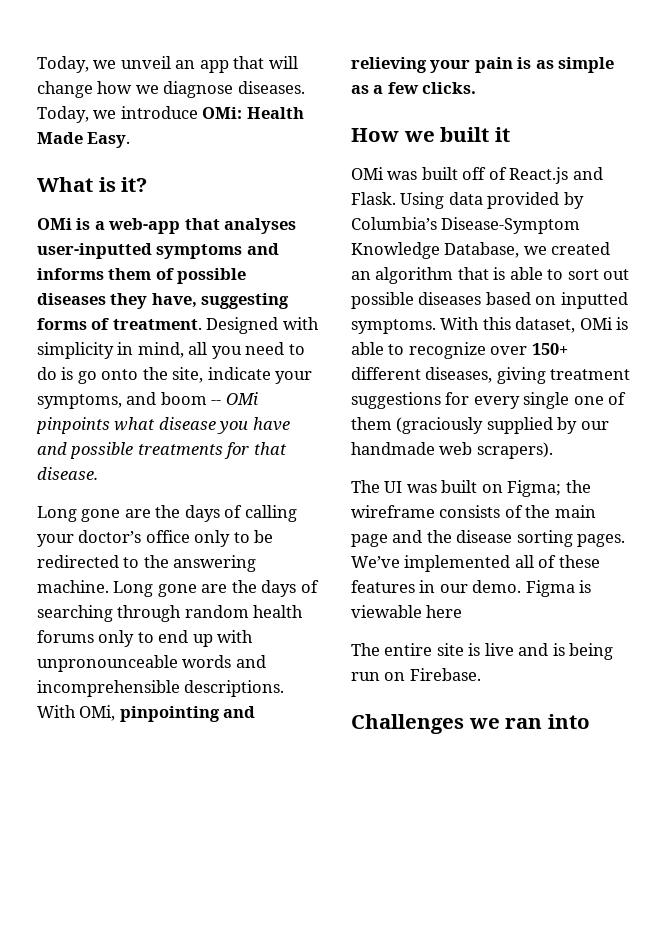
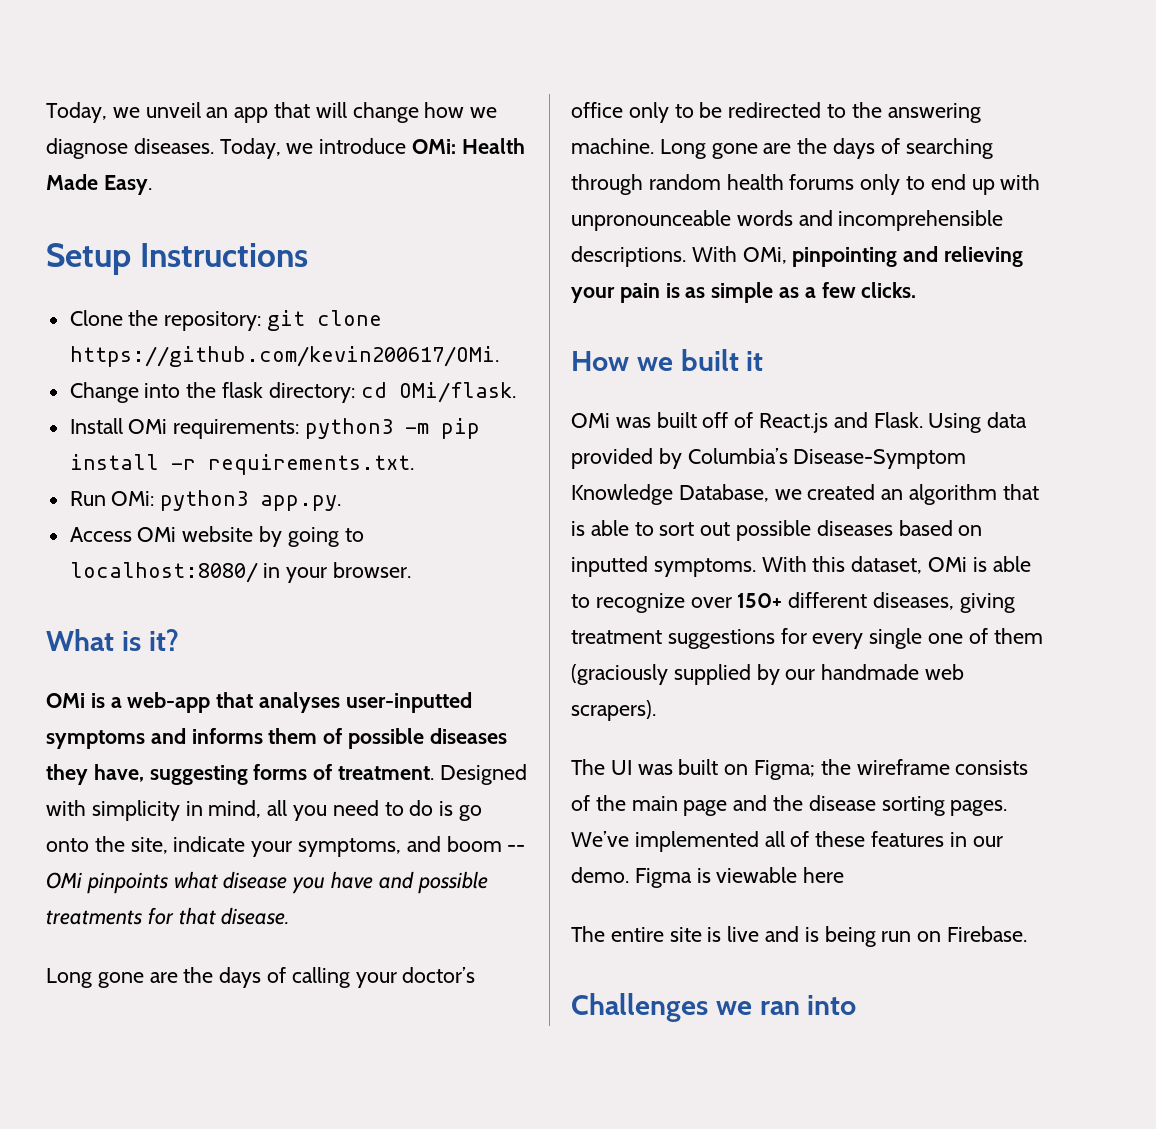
(131, 140) none -> [46,243,309,275] [69,310,383,331] [69,346,499,367] [69,382,516,403] [69,418,481,439] [69,454,414,475] [69,490,342,511] [69,526,364,547] [69,562,412,583] // Setup Instructions // Clone the repository: git clone https://github.com/kevin200617/OMi. // Change into the flask directory: cd OMi/flask. // Install OMi requirements: python3 -m pip install -r requirements.txt. // Run OMi: python3 app.py. // Access OMi website by going to localhost:8080/ in your browser.

